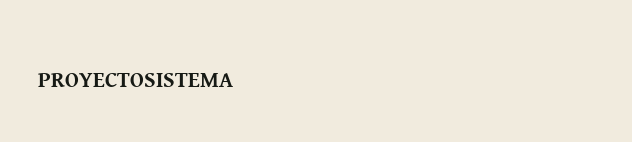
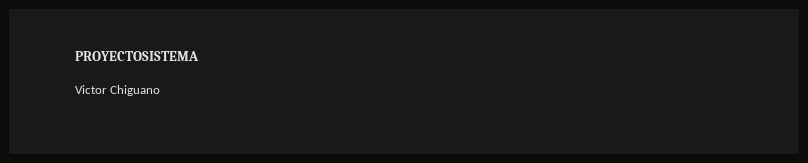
(233, 79) none -> [75,85,161,96] // Victor Chiguano

